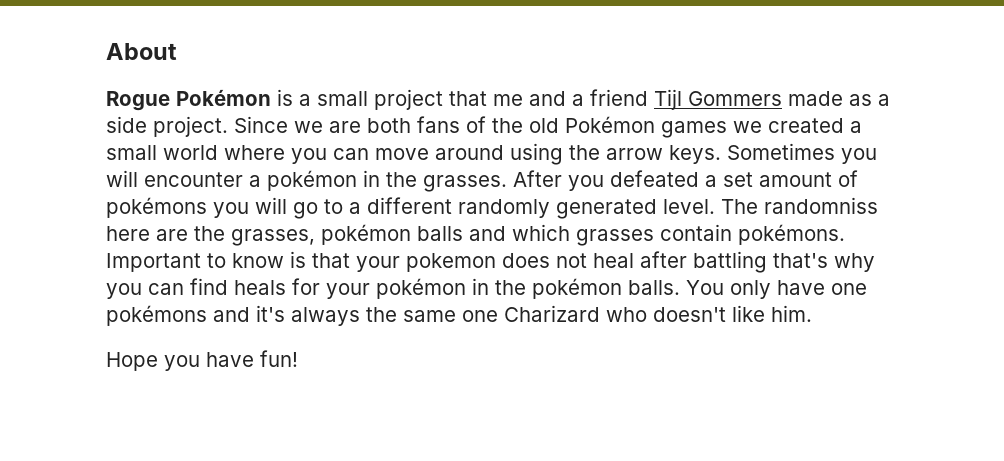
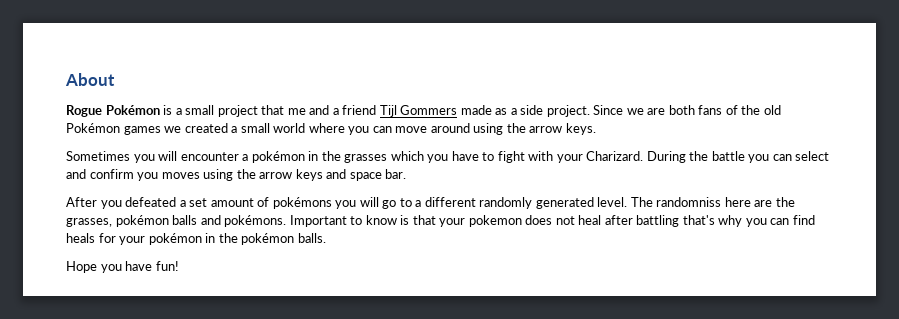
(721, 154) none -> (596, 129) //
[423,175,507,192] grasses. -> [344,151,830,163] [66,169,407,181] grasses which you have to fight with your Charizard. During the battle you can select and confirm you moves using the arrow keys and space bar. //
[512,224,732,246] which grasses contain -> (221, 220) none
[686,280,867,299] [106,305,812,326] You only have one pokémons and it's always the same one Charizard who doesn't like him. -> (326, 238) none

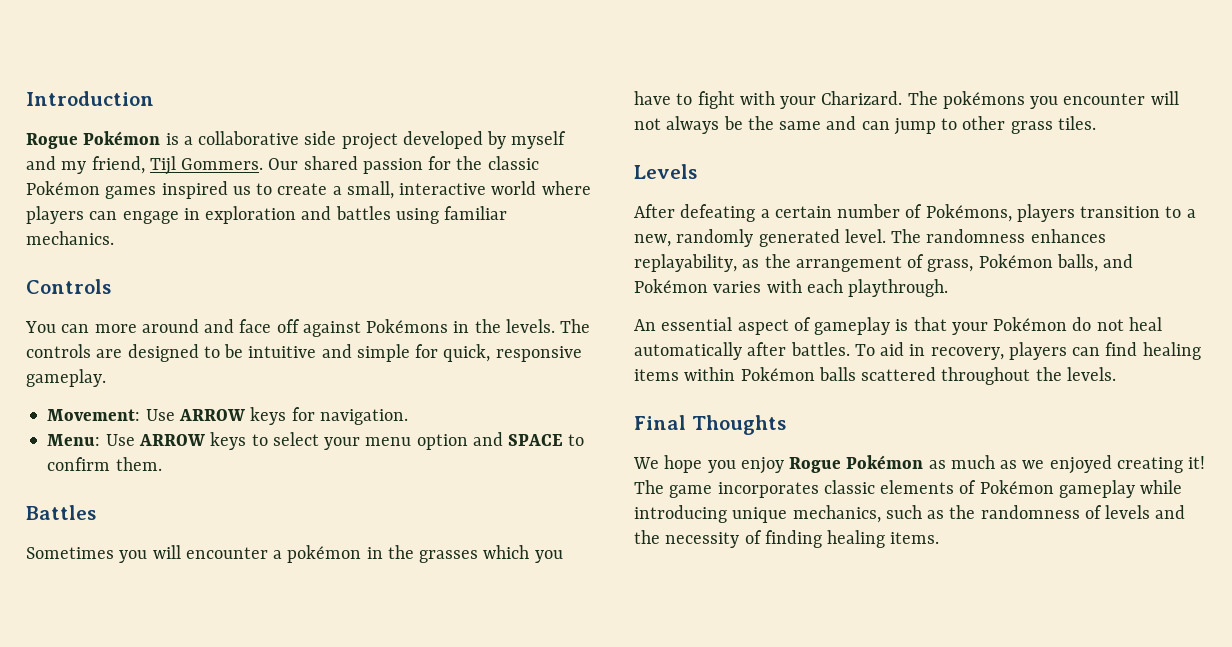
[65,73,115,86] About -> [26,91,154,106] Introduction
[185,105,781,117] [66,123,596,135] small project that me and a friend Tijl Gommers made as a side project. Since we are both fans of the old Pokémon games we created a small world where you can move around using the arrow keys. -> [198,131,567,150] [26,156,539,175] [26,181,591,199] [26,206,508,224] [26,231,114,245] [26,279,111,294] [25,319,591,337] [26,344,582,362] [26,369,106,387] [47,407,408,425] [47,432,585,450] [47,457,162,471] [26,505,96,520] collaborative side project developed by myself and my friend, Tijl Gommers. Our shared passion for the classic Pokémon games inspired us to create a small, interactive world where players can engage in exploration and battles using familiar mechanics. // Controls // You can more around and face off against Pokémons in the levels. The controls are designed to be intuitive and simple for quick, responsive gameplay. // Movement: Use ARROW keys for navigation. // Menu: Use ARROW keys to select your menu option and SPACE to confirm them. // Battles
[646,151,830,163] [66,169,407,181] [66,197,397,209] During the battle you can select and confirm you moves using the arrow keys and space bar. // After you defeated a set amount of pokémons you will go -> [907,91,1179,109] [634,116,1096,135] [634,164,697,179] [634,204,1161,222] The pokémons you encounter will not always be the same and can jump to other grass tiles. // Levels // After defeating a certain number of Pokémons, players transition
[424,197,476,207] different -> [634,234,671,247] new,
[656,197,795,207] [66,215,815,227] [66,233,326,245] [66,261,179,273] randomniss here are the grasses, pokémon balls and pokémons. Important to know is that your pokemon does not heal after battling that's why you can find heals for your pokémon in the pokémon balls. // Hope you have fun! -> [926,229,1106,243] [634,254,1134,272] [634,279,949,297] [634,317,1162,335] [634,342,1201,360] [634,367,1116,385] [634,415,786,435] [633,455,1206,474] [634,480,1183,498] [634,505,1186,523] [634,530,940,548] randomness enhances replayability, as the arrangement of grass, Pokémon balls, and Pokémon varies with each playthrough. // An essential aspect of gameplay is that your Pokémon do not heal automatically after battles. To aid in recovery, players can find healing items within Pokémon balls scattered throughout the levels. // Final Thoughts // We hope you enjoy Rogue Pokémon as much as we enjoyed creating it! The game incorporates classic elements of Pokémon gameplay while introducing unique mechanics, such as the randomness of levels and the necessity of finding healing items.

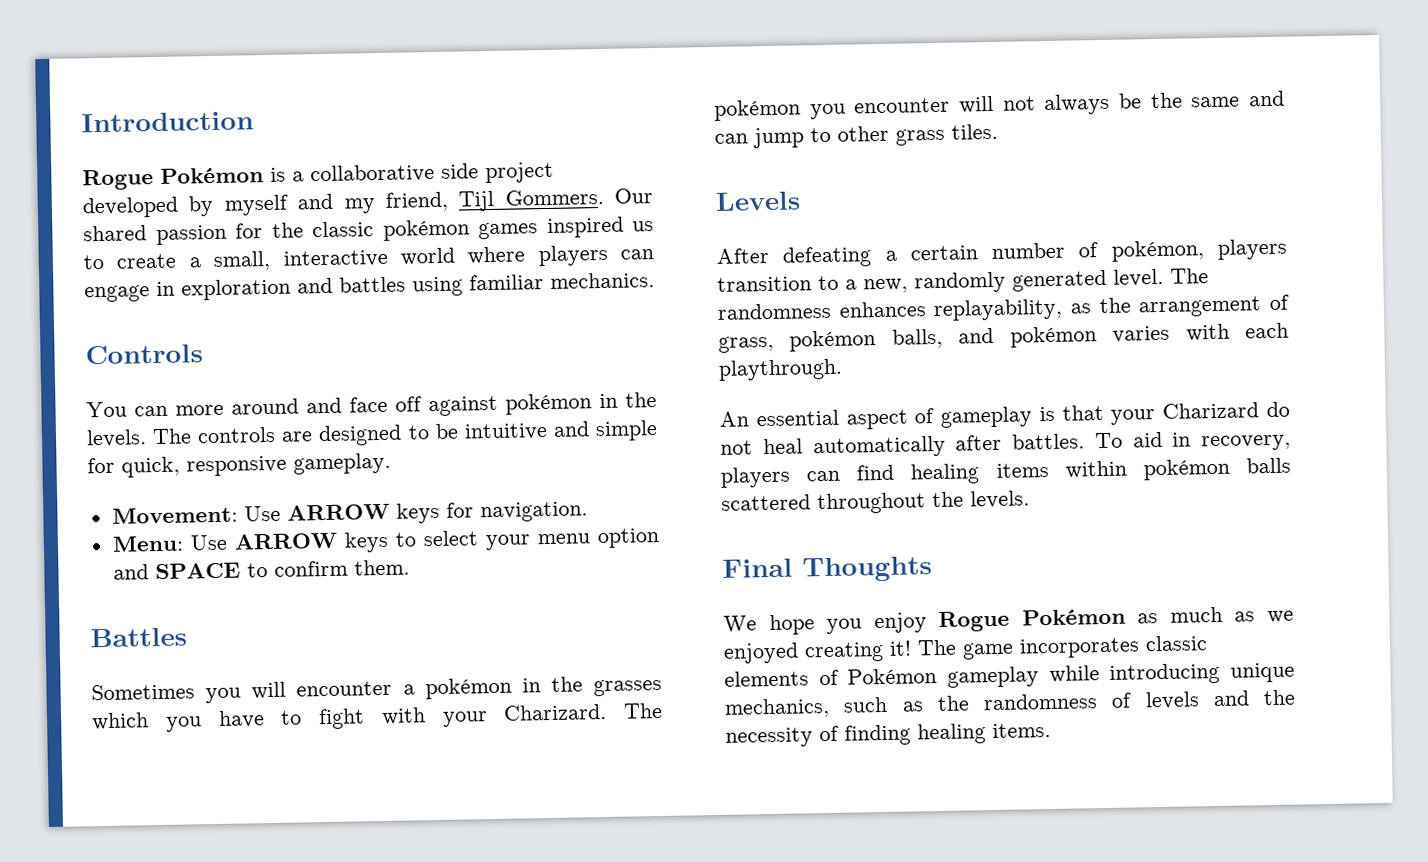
[26,181,100,195] Pokémon -> [382,219,470,241] pokémon
[366,319,449,333] Pokémons -> [505,393,592,415] pokémon
[942,91,1025,109] pokémons -> [714,99,801,121] pokémon
[925,204,1012,222] Pokémons, -> [1110,240,1205,262] pokémon,
[978,254,1053,268] Pokémon -> [789,330,877,352] pokémon
[634,279,708,293] Pokémon -> [1009,326,1097,348] pokémon
[993,317,1068,331] Pokémon -> [1162,402,1260,419] Charizard
[740,367,815,381] Pokémon -> [1142,458,1230,481] pokémon

